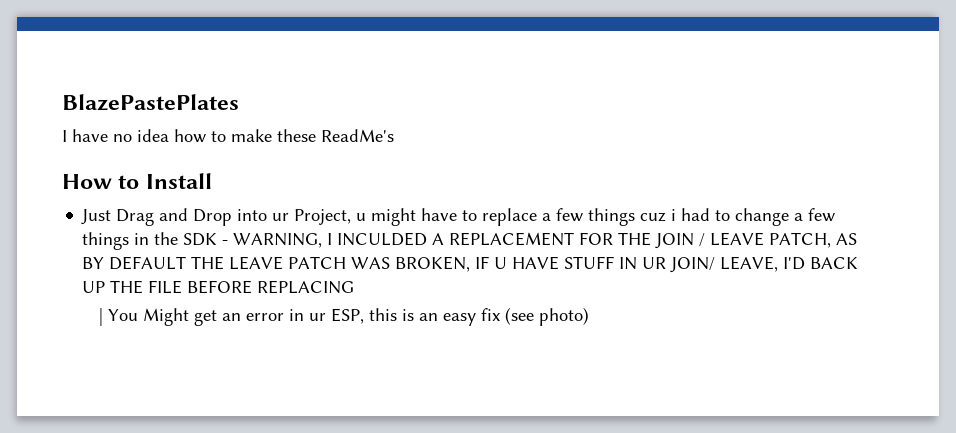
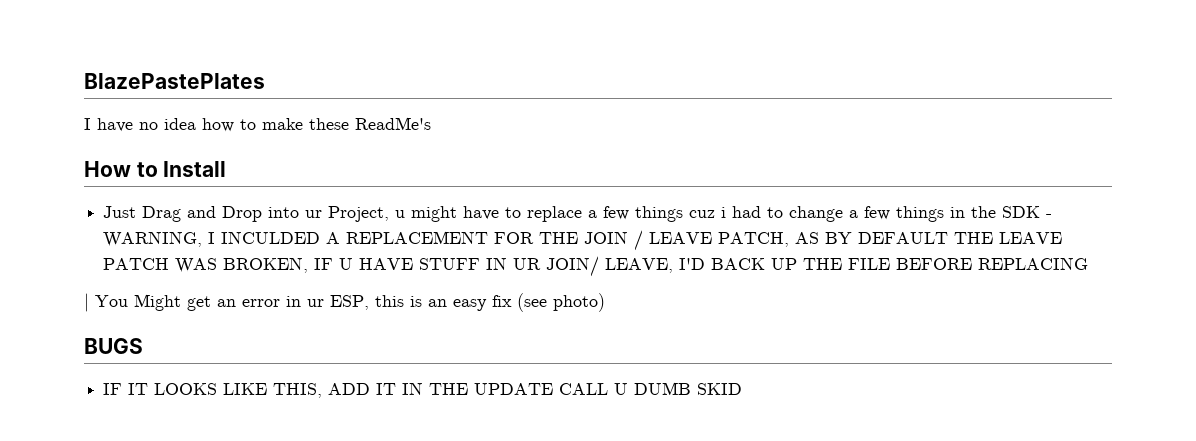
(590, 316) none -> [84,338,143,354] [103,382,743,398] // BUGS // IF IT LOOKS LIKE THIS, ADD IT IN THE UPDATE CALL U DUMB SKID

